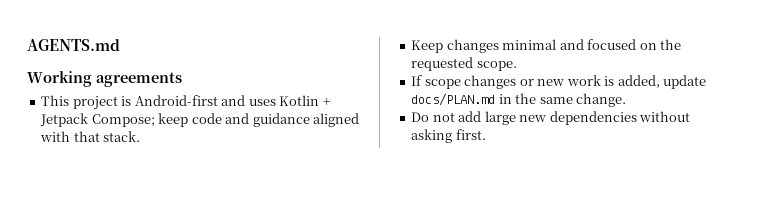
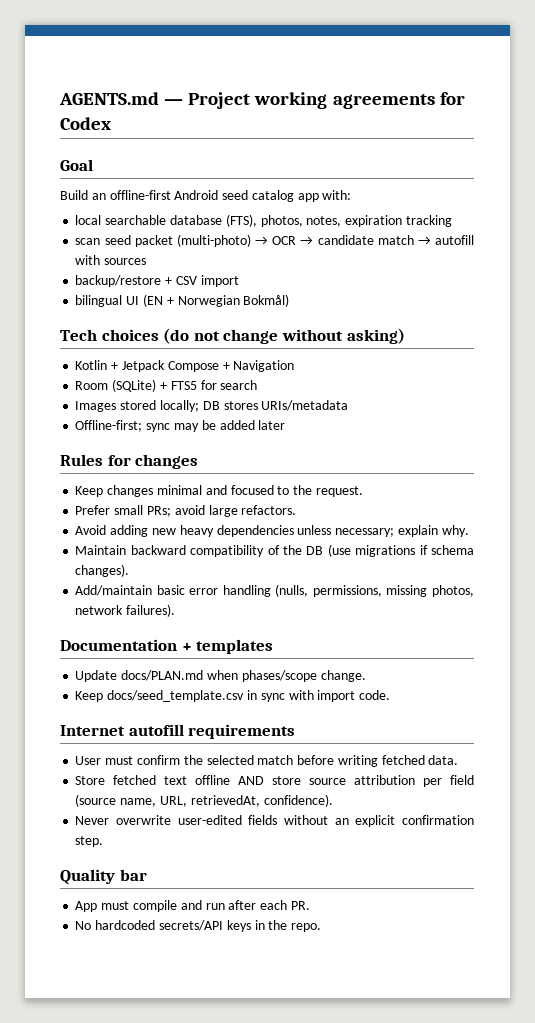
[27,71,182,87] [41,95,331,110] [40,113,360,127] [40,131,141,142] // Working agreements // This project is Android-first and uses Kotlin + Jetpack Compose; keep code and guidance aligned with that stack. -> [164,92,465,109] [60,117,111,130] [60,159,93,171] [60,190,352,202] [75,214,452,227] [75,234,475,247] [75,255,147,265] [75,275,239,287] [75,294,290,307] [60,328,405,344] [75,360,295,372] [75,379,258,392] [75,400,349,412] [75,420,286,432] [60,454,199,469] — Project working agreements for Codex // Goal // Build an offline-first Android seed catalog app with: // local searchable database (FTS), photos, notes, expiration tracking // scan seed packet (multi-photo) → OCR → candidate match → autofill with sources // backup/restore + CSV import // bilingual UI (EN + Norwegian Bokmål) // Tech choices (do not change without asking) // Kotlin + Jetpack Compose + Navigation // Room (SQLite) + FTS5 for search // Images stored locally; DB stores URIs/metadata // Offline-first; sync may be added later // Rules for changes
[639,39,682,50] [411,57,517,71] [411,75,707,89] [411,93,627,107] [411,111,691,125] [411,129,486,143] on the requested scope. // If scope changes or new work is added, update docs/PLAN.md in the same change. // Do not add large new dependencies without asking first. -> [277,485,363,497] [75,505,297,517] [75,525,469,537] [75,544,474,557] [75,564,130,577] [75,584,474,597] [75,604,176,617] [60,639,274,654] [75,670,366,682] [75,690,391,702] [60,724,296,739] [75,755,459,767] [75,775,475,787] [75,794,333,807] [75,815,474,827] [75,836,104,847] [60,869,147,885] [75,900,310,912] [75,920,322,932] to the request. // Prefer small PRs; avoid large refactors. // Avoid adding new heavy dependencies unless necessary; explain why. // Maintain backward compatibility of the DB (use migrations if schema changes). // Add/maintain basic error handling (nulls, permissions, missing photos, network failures). // Documentation + templates // Update docs/PLAN.md when phases/scope change. // Keep docs/seed_template.csv in sync with import code. // Internet autofill requirements // User must confirm the selected match before writing fetched data. // Store fetched text offline AND store source attribution per field (source name, URL, retrievedAt, confidence). // Never overwrite user-edited fields without an explicit confirmation step. // Quality bar // App must compile and run after each PR. // No hardcoded secrets/API keys in the repo.

